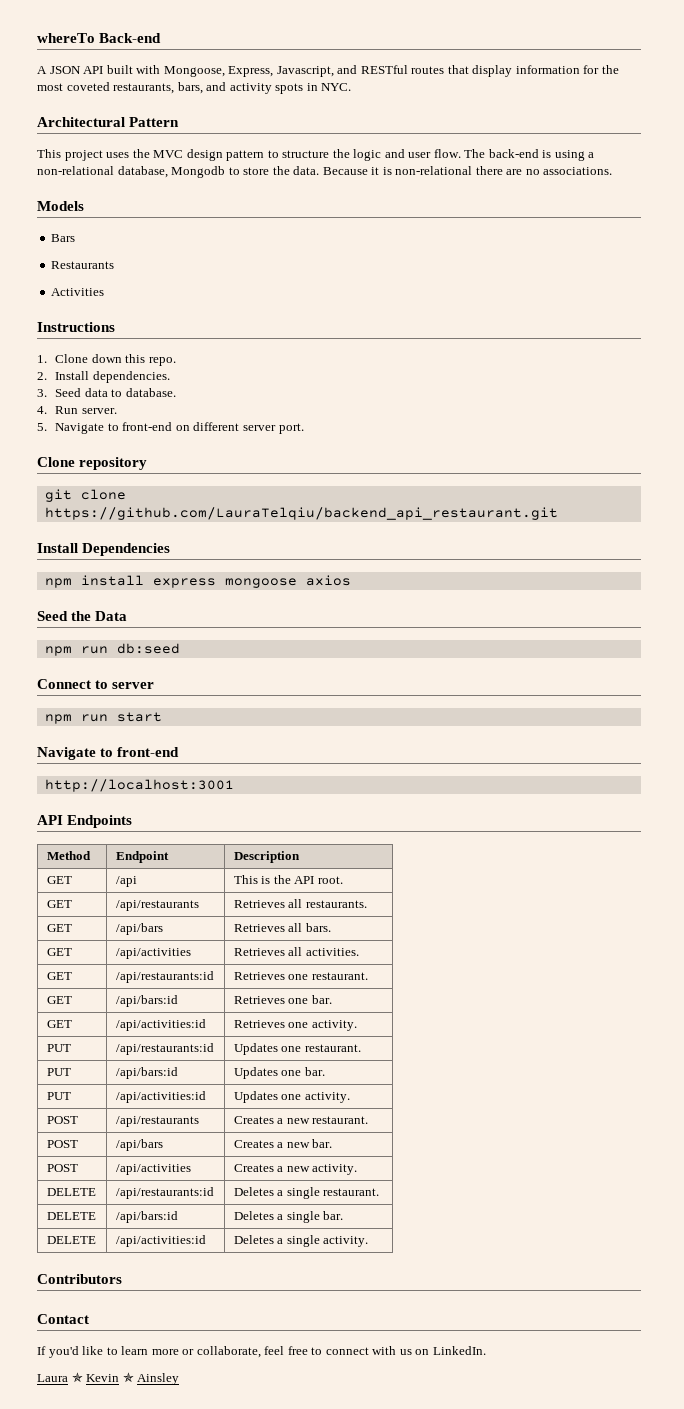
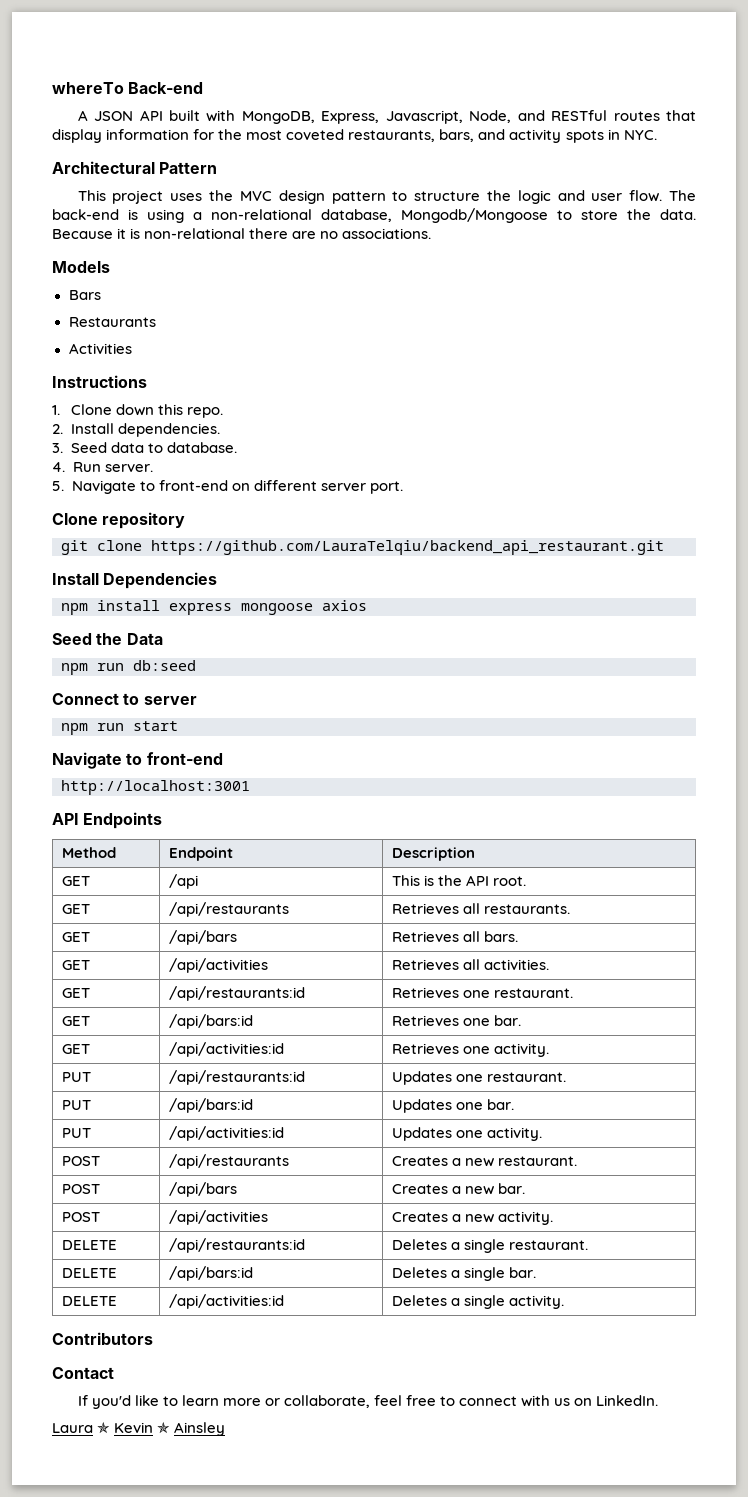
[163,66,225,77] Mongoose, -> [241,111,315,124] MongoDB,
(334, 71) none -> [469,110,512,123] Node,
[171,166,226,178] Mongodb -> [401,208,548,223] Mongodb/Mongoose

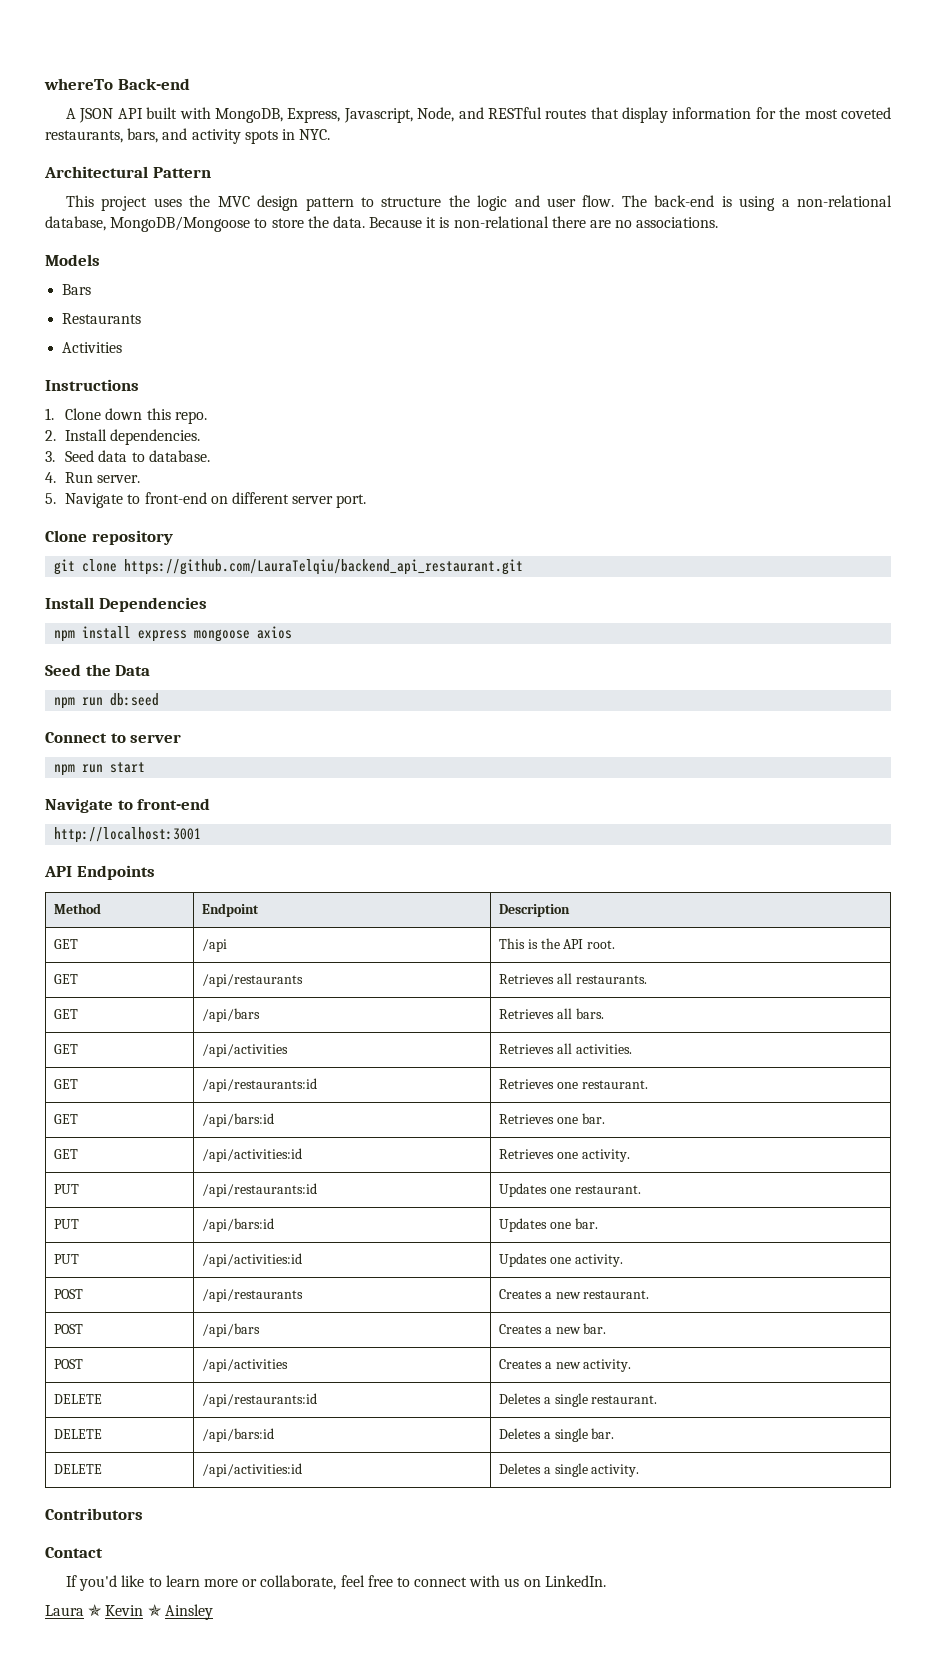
[401,208,548,223] Mongodb/Mongoose -> [110,216,251,232] MongoDB/Mongoose

